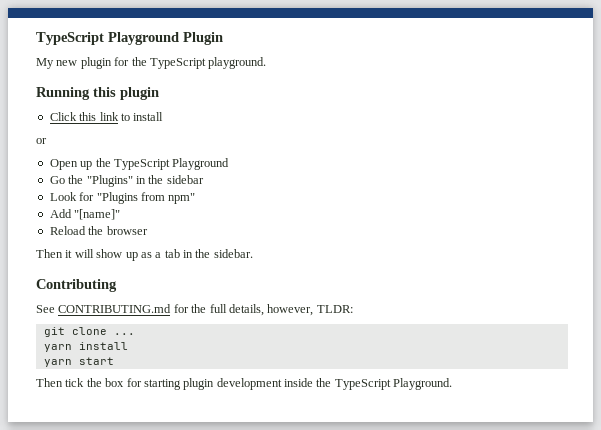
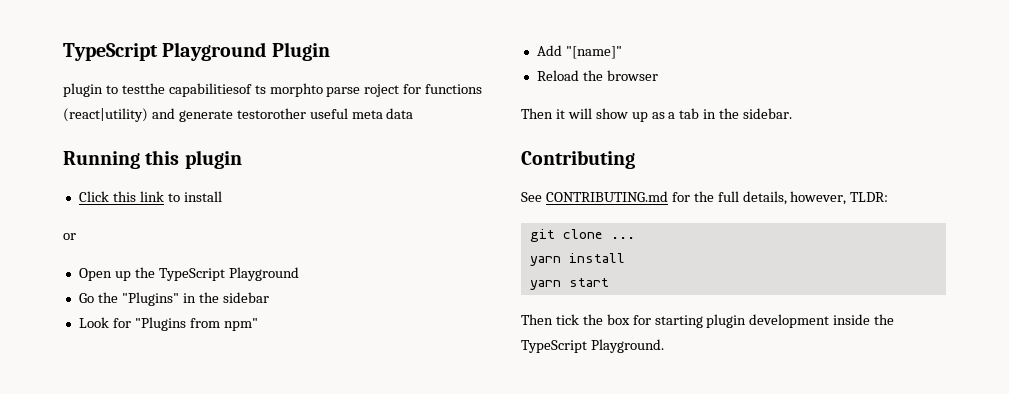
[36,57,267,69] My new plugin for the TypeScript playground. -> [63,83,483,97] [63,108,414,122] plugin to testthe capabilitiesof ts morphto parse roject for functions (react|utility) and generate testorother useful meta data

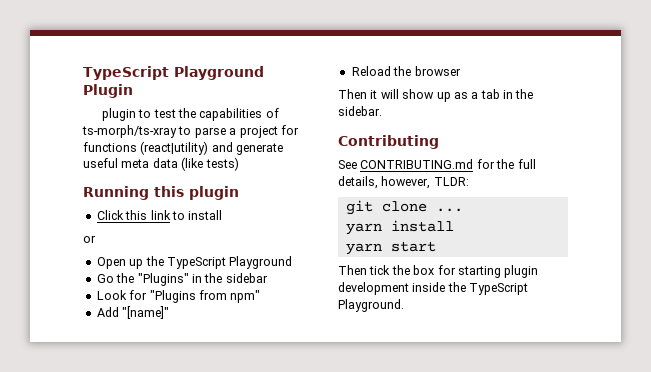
[121,83,400,97] testthe capabilitiesof ts morphto parse roject -> [153,108,279,121] [82,125,278,138] test the capabilities of ts-morph/ts-xray to parse a project
[236,108,306,119] testorother -> (284, 149) none
(414, 113) none -> [181,157,239,171] (like tests)

